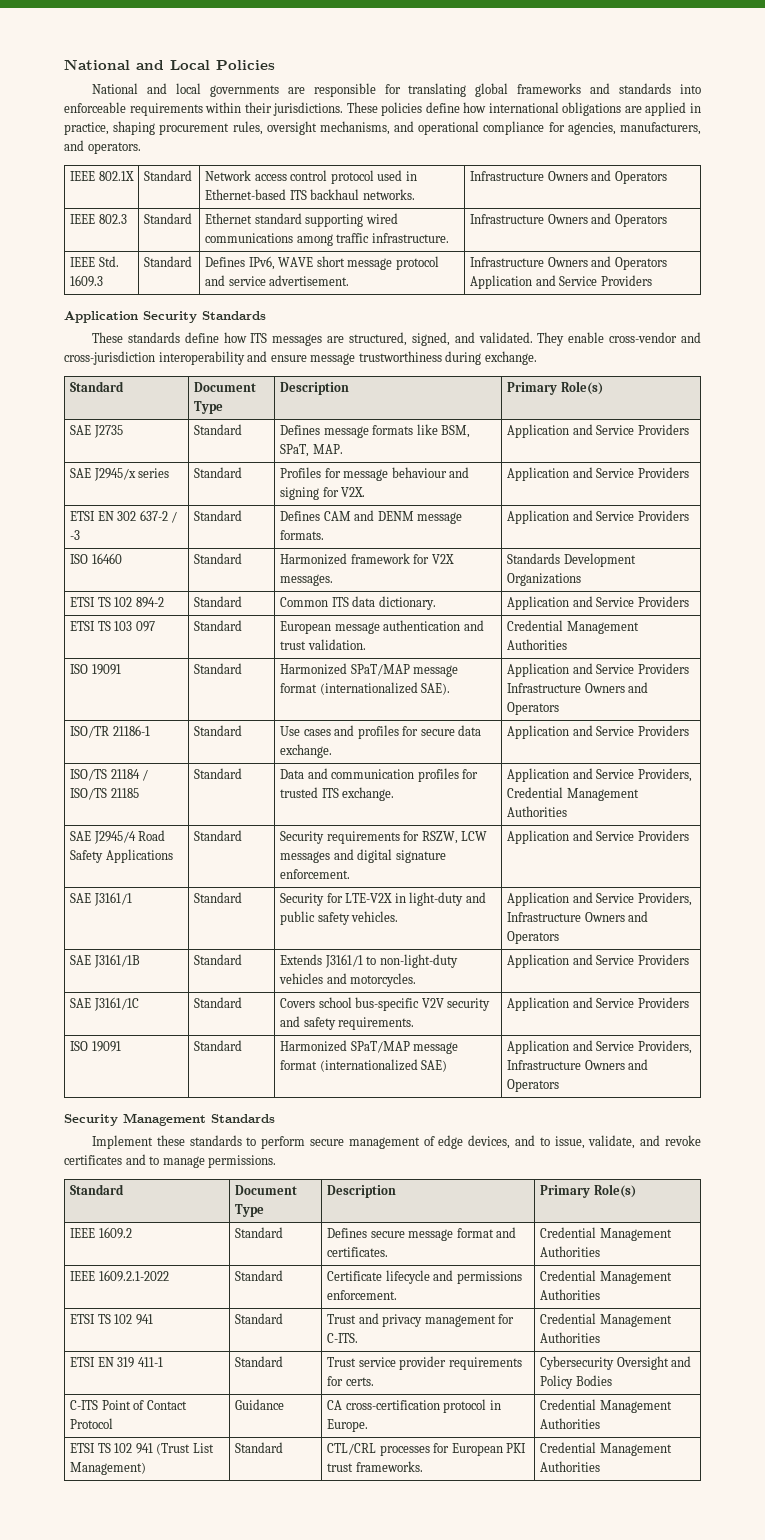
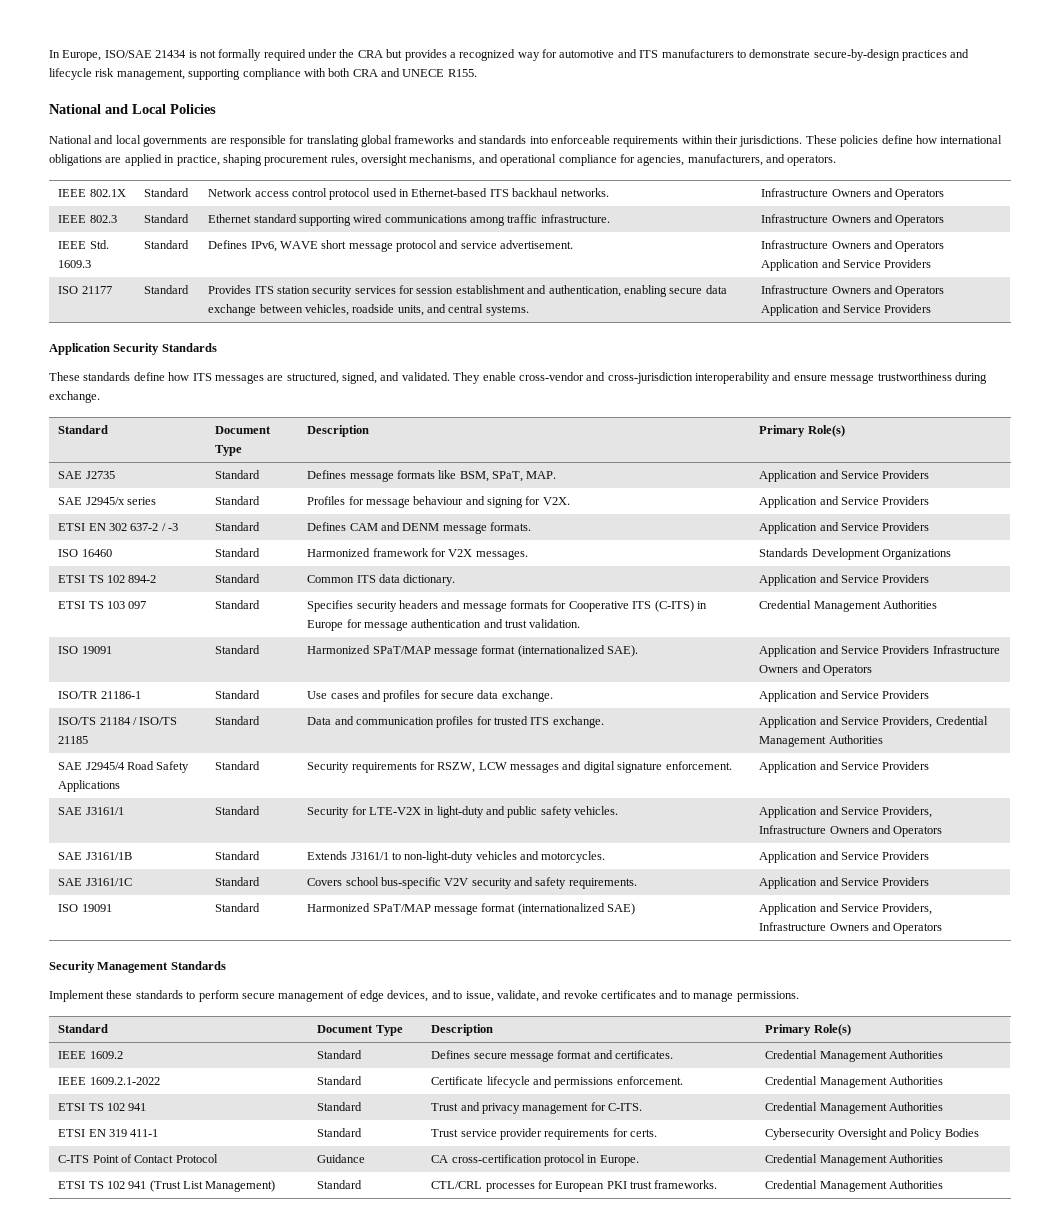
(64, 64) none -> [49,49,970,61] [49,68,477,80] In Europe, ISO/SAE 21434 is not formally required under the CRA but provides a recognized way for automotive and ITS manufacturers to demonstrate secure-by-design practices and lifecycle risk management, supporting compliance with both CRA and UNECE R155. //
(652, 280) none -> [58,286,112,294] [144,285,190,294] [208,285,727,297] [208,304,529,316] [761,285,945,297] [761,304,932,316] // ISO 21177 | Standard | Provides ITS station security services for session establishment and authentication, enabling secure data exchange between vehicles, roadside units, and central systems. | Infrastructure Owners and Operators Application and Service Providers
[279,621,331,634] European -> [307,600,707,612] [307,619,362,631] Specifies security headers and message formats for Cooperative ITS (C-ITS) in Europe for

